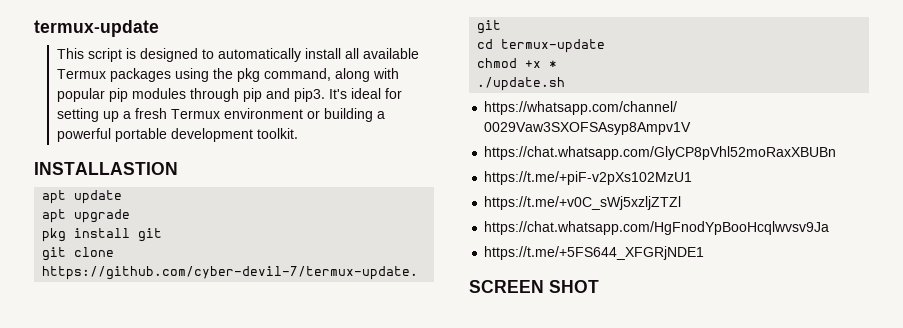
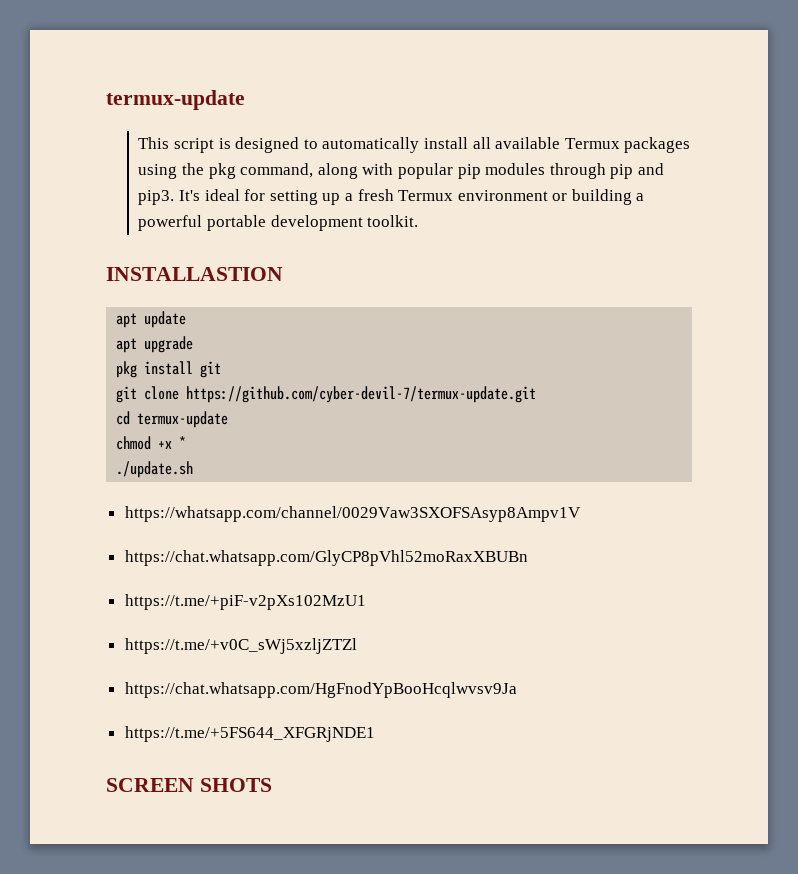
[549,280,599,293] SHOT -> [199,778,272,792] SHOTS

